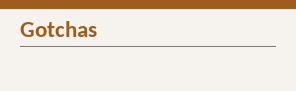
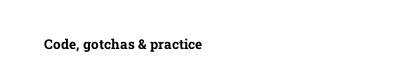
[20,21,97,37] Gotchas -> [44,38,202,52] Code, gotchas & practice

